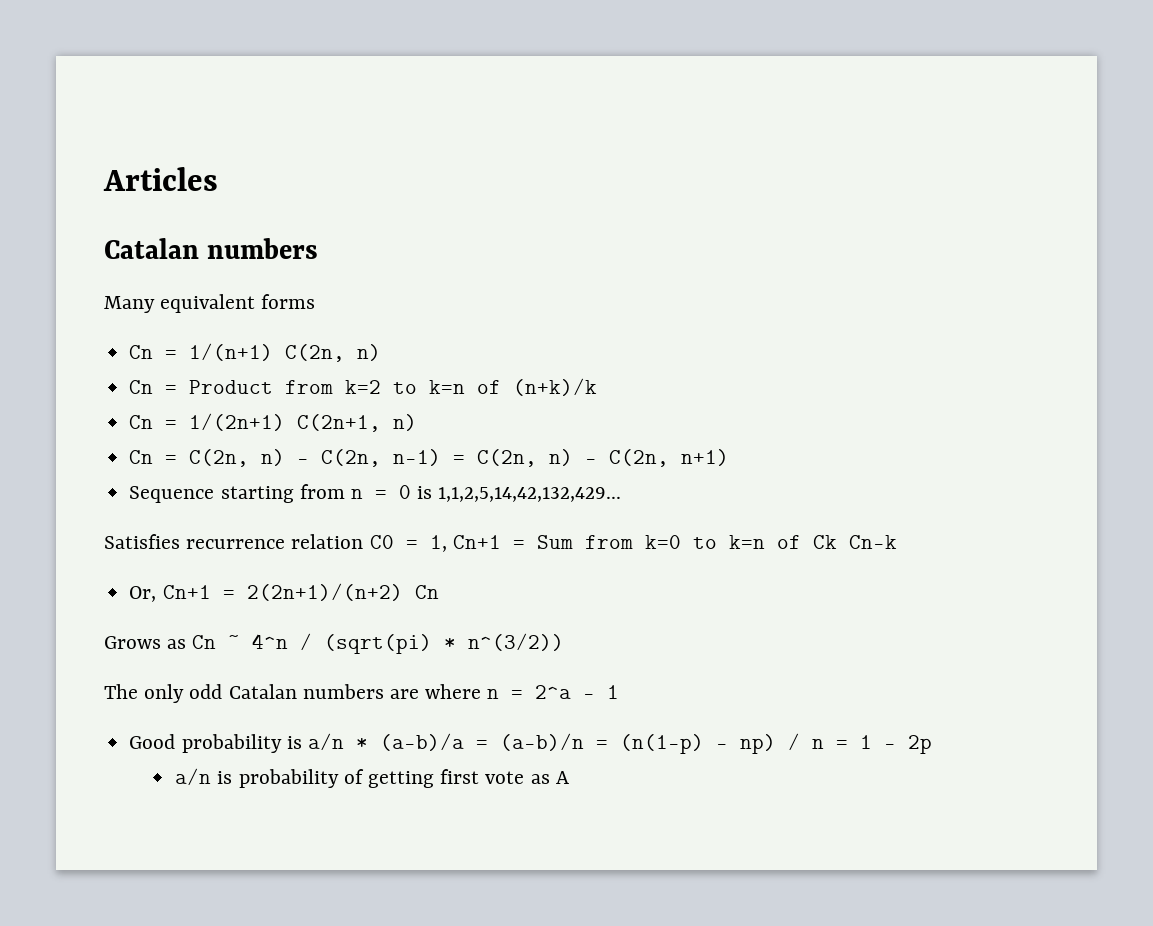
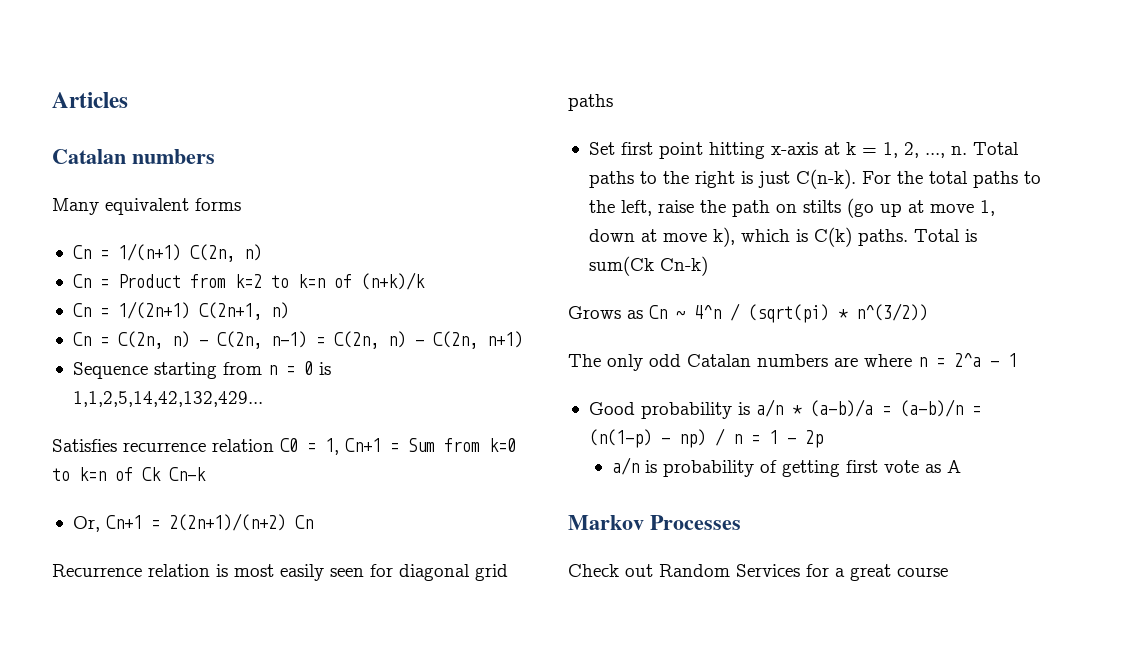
(439, 592) none -> [52,564,508,581] [568,94,613,111] [588,142,1019,159] [588,169,1041,189] [588,198,995,218] [588,227,977,247] [588,256,708,276] // Recurrence relation is most easily seen for diagonal grid paths // Set first point hitting x-axis at k = 1, 2, ..., n. Total paths to the right is just C(n-k). For the total paths to the left, raise the path on stilts (go up at move 1, down at move k), which is C(k) paths. Total is sum(Ck Cn-k)
(569, 777) none -> [568,515,741,530] [568,564,948,581] // Markov Processes // Check out Random Services for a great course

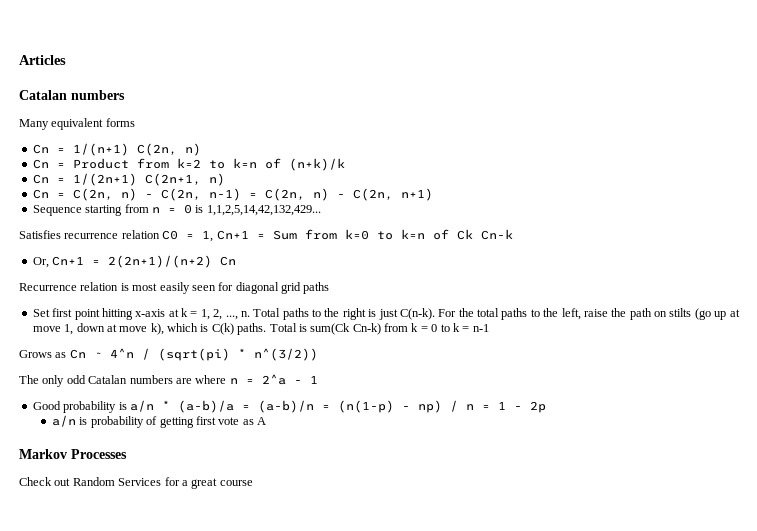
(708, 266) none -> [384,323,489,332] from k = 0 to k = n-1

